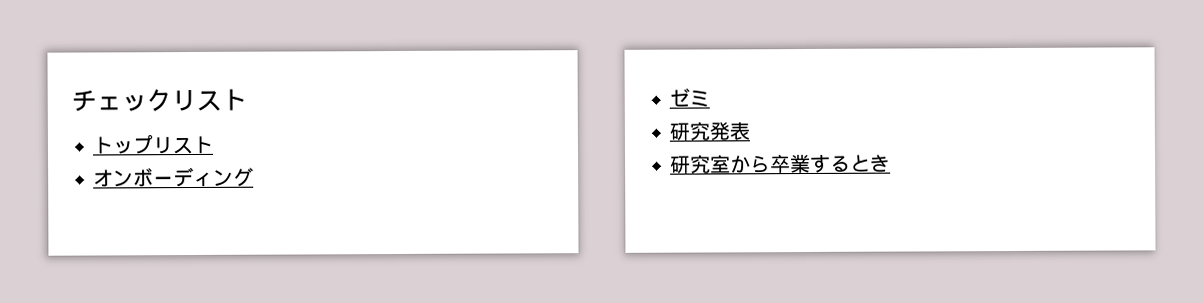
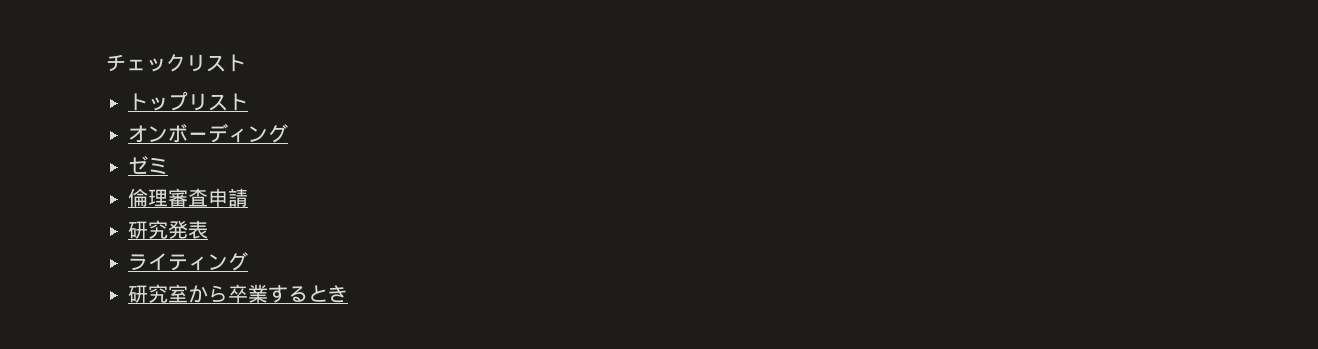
(711, 98) none -> [128,188,248,207] // 倫理審査申請
(751, 131) none -> [128,252,248,271] // ライティング

